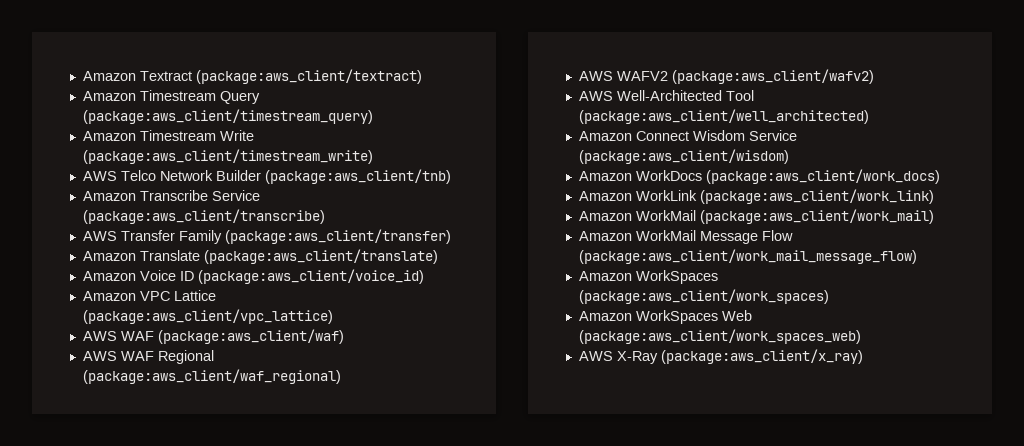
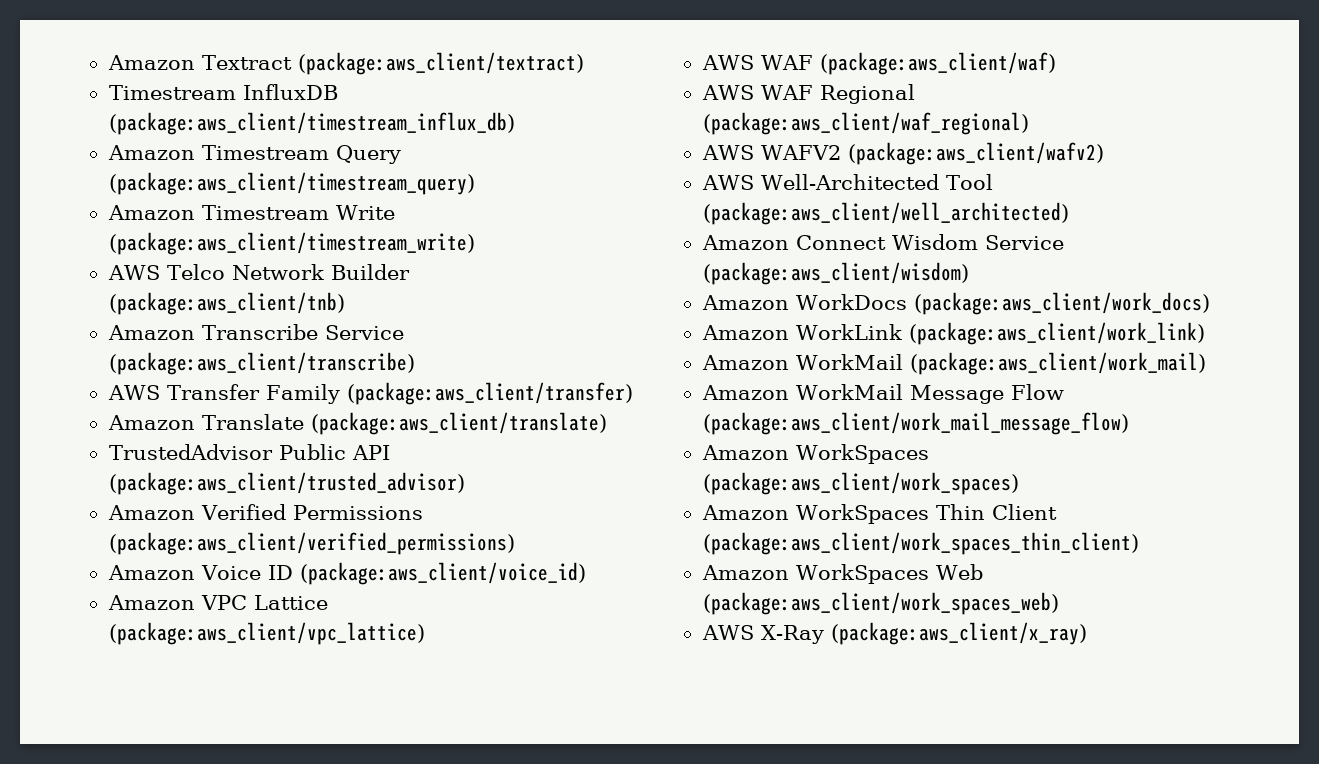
(422, 76) none -> [108,84,338,100] [108,112,515,135] // Timestream InfluxDB (package:aws_client/timestream_influx_db)
(438, 256) none -> [108,444,390,460] [108,472,465,495] [107,504,423,520] [108,532,515,555] // TrustedAdvisor Public API (package:aws_client/trusted_advisor) // Amazon Verified Permissions (package:aws_client/verified_permissions)
(829, 296) none -> [701,504,1057,524] [702,532,1139,555] // Amazon WorkSpaces Thin Client (package:aws_client/work_spaces_thin_client)

